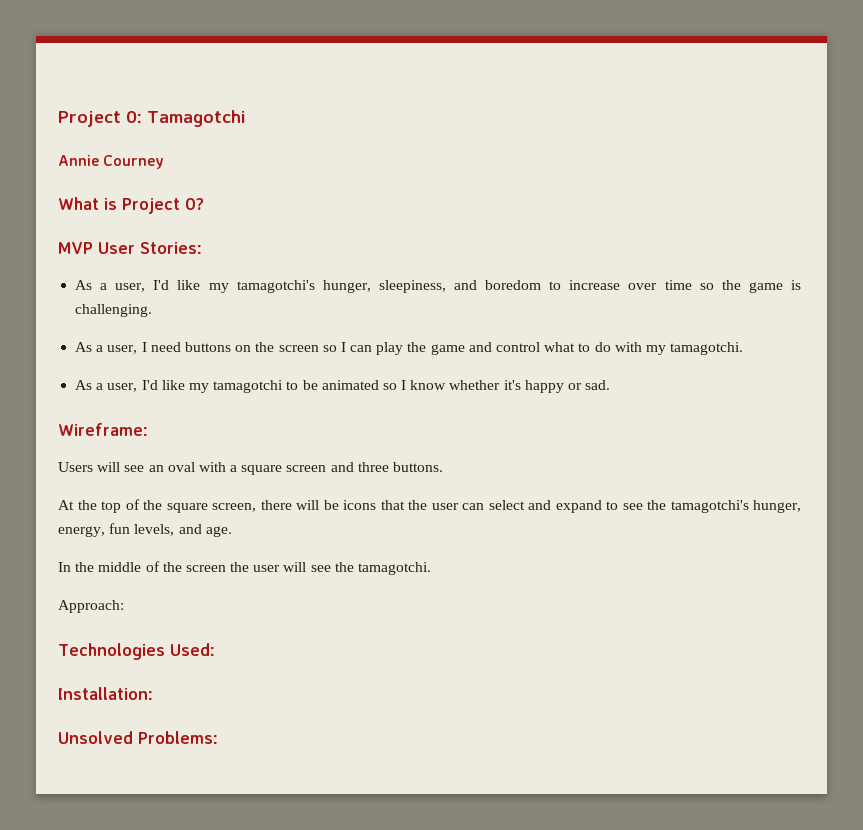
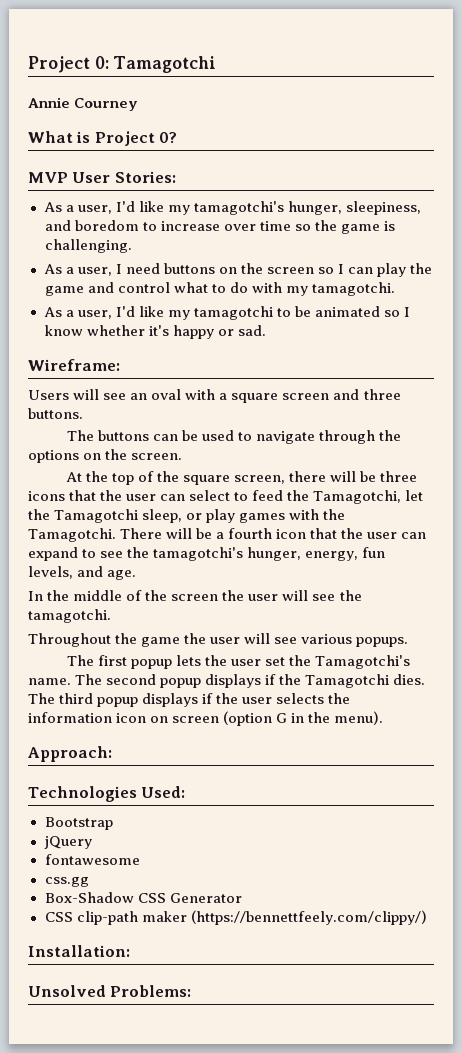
(444, 467) none -> [66,430,402,444] [28,449,183,463] // The buttons can be used to navigate through the options on the screen.
(339, 505) none -> [380,471,418,482] three
[528,500,551,510] and -> [234,490,424,504] [28,509,346,523] [28,528,427,542] to feed the Tamagotchi, let the Tamagotchi sleep, or play games with the Tamagotchi. There will be a fourth icon that the user can
[58,600,124,613] [58,643,215,660] Approach: // Technologies Used: -> [28,633,409,647] [66,655,411,669] [28,674,426,688] [28,693,351,707] [28,711,384,726] [28,746,112,762] [28,786,186,802] [44,817,113,830] [43,836,92,849] [44,854,140,865] [44,877,89,887] [44,892,242,903] [44,910,427,925] Throughout the game the user will see various popups. // The first popup lets the user set the Tamagotchi's name. The second popup displays if the Tamagotchi dies. The third popup displays if the user selects the information icon on screen (option G in the menu). // Approach: // Technologies Used: // Bootstrap // jQuery // fontawesome // css.gg // Box-Shadow CSS Generator // CSS clip-path maker (https://bennettfeely.com/clippy/)

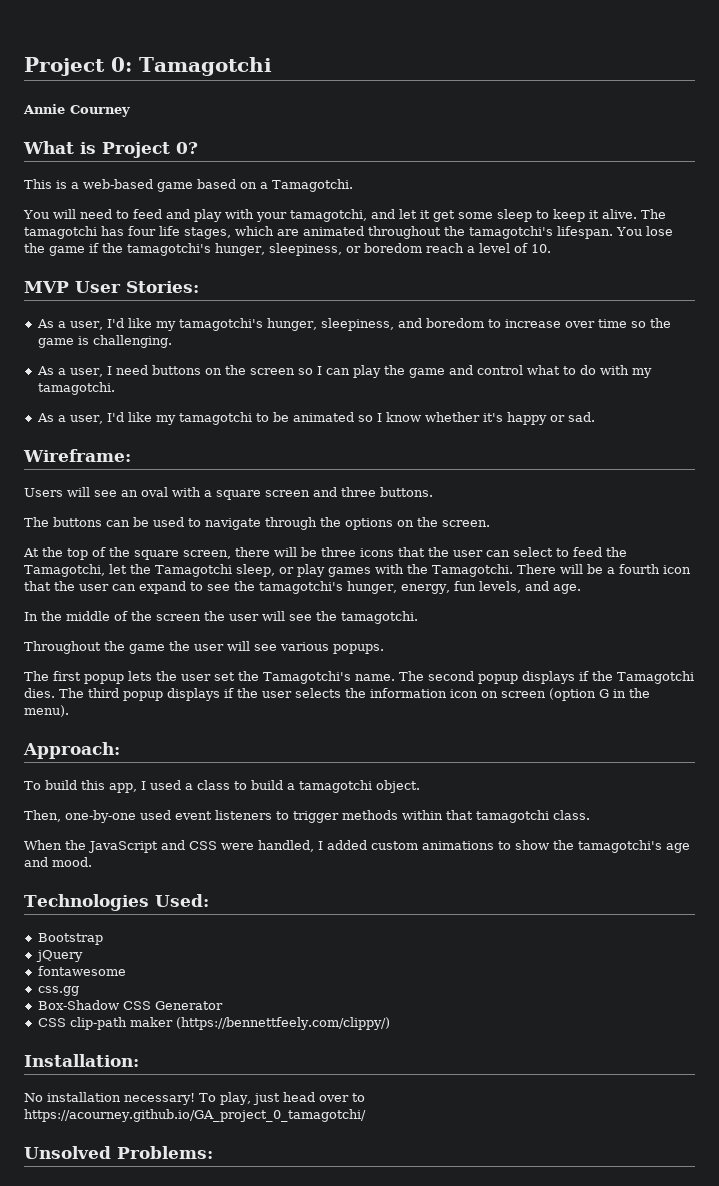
(178, 137) none -> [24,179,353,192] [23,209,666,222] [24,226,673,239] [24,243,551,256] // This is a web-based game based on a Tamagotchi. // You will need to feed and play with your tamagotchi, and let it get some sleep to keep it alive. The tamagotchi has four life stages, which are animated throughout the tamagotchi's lifespan. You lose the game if the tamagotchi's hunger, sleepiness, or boredom reach a level of 10.
(112, 754) none -> [24,780,420,793] [24,810,590,823] [24,840,690,853] [24,857,92,867] // To build this app, I used a class to build a tamagotchi object. // Then, one-by-one used event listeners to trigger methods within that tamagotchi class. // When the JavaScript and CSS were handled, I added custom animations to show the tamagotchi's age and mood.
(130, 951) none -> [24,1092,365,1105] [24,1109,366,1122] // No installation necessary! To play, just head over to https://acourney.github.io/GA_project_0_tamagotchi/

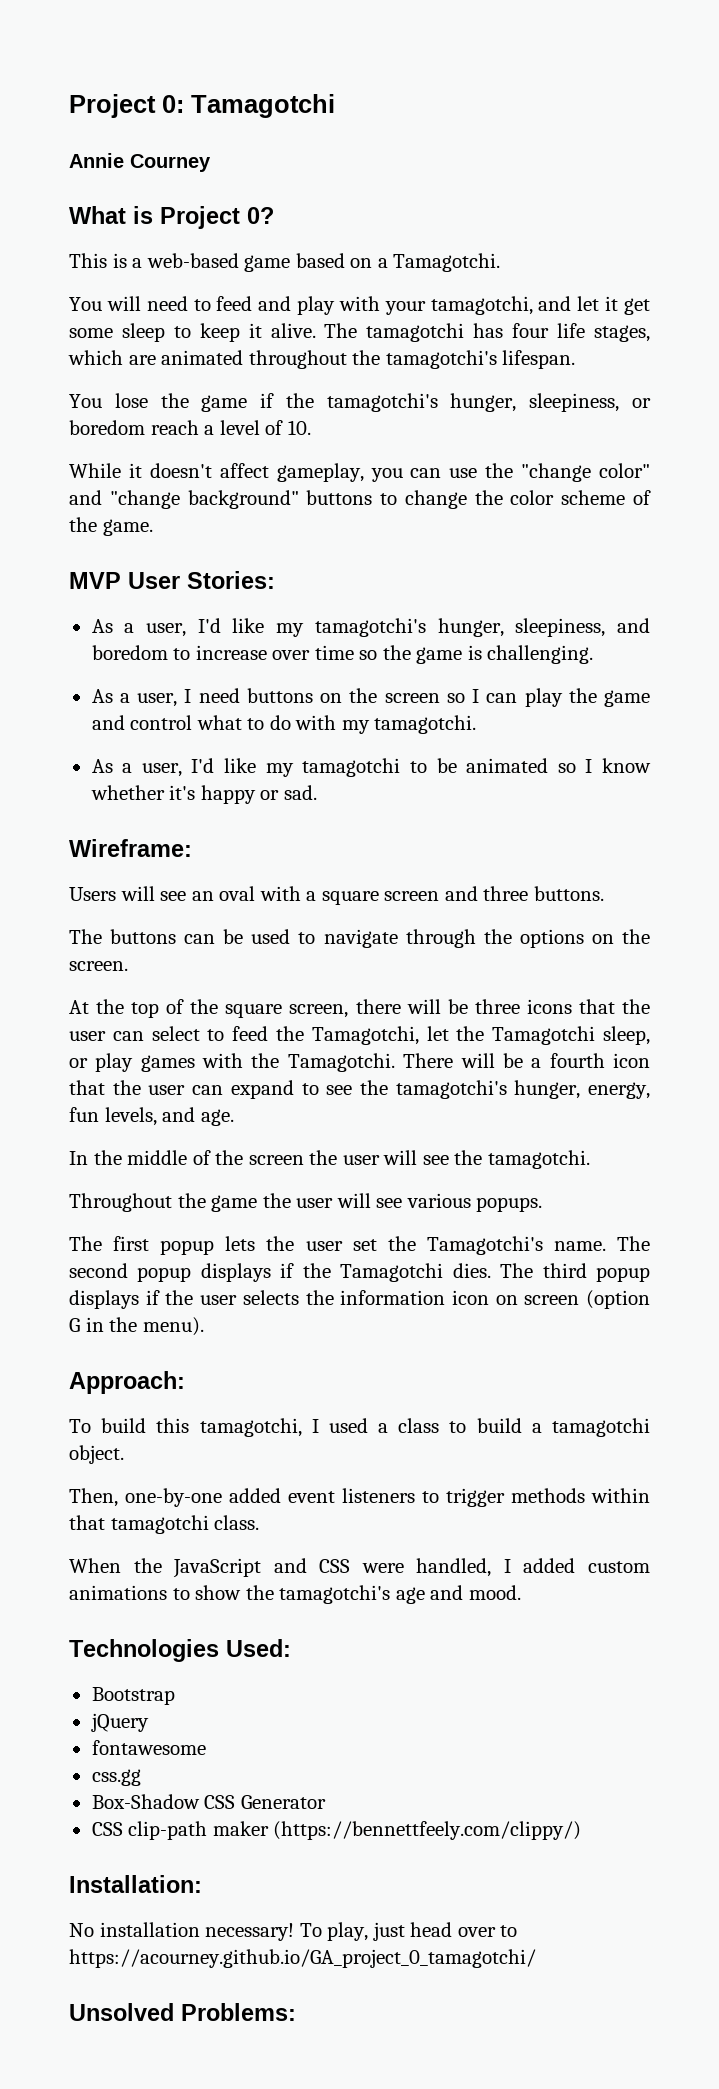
(613, 232) none -> (576, 359) //
(551, 248) none -> [69,463,650,482] [69,490,651,509] [69,517,153,536] // While it doesn't affect gameplay, you can use the "change color" and "change background" buttons to change the color scheme of the game.
[109,783,137,793] app, -> [199,1418,302,1437] tamagotchi,
[140,810,171,820] used -> [229,1488,281,1503] added

